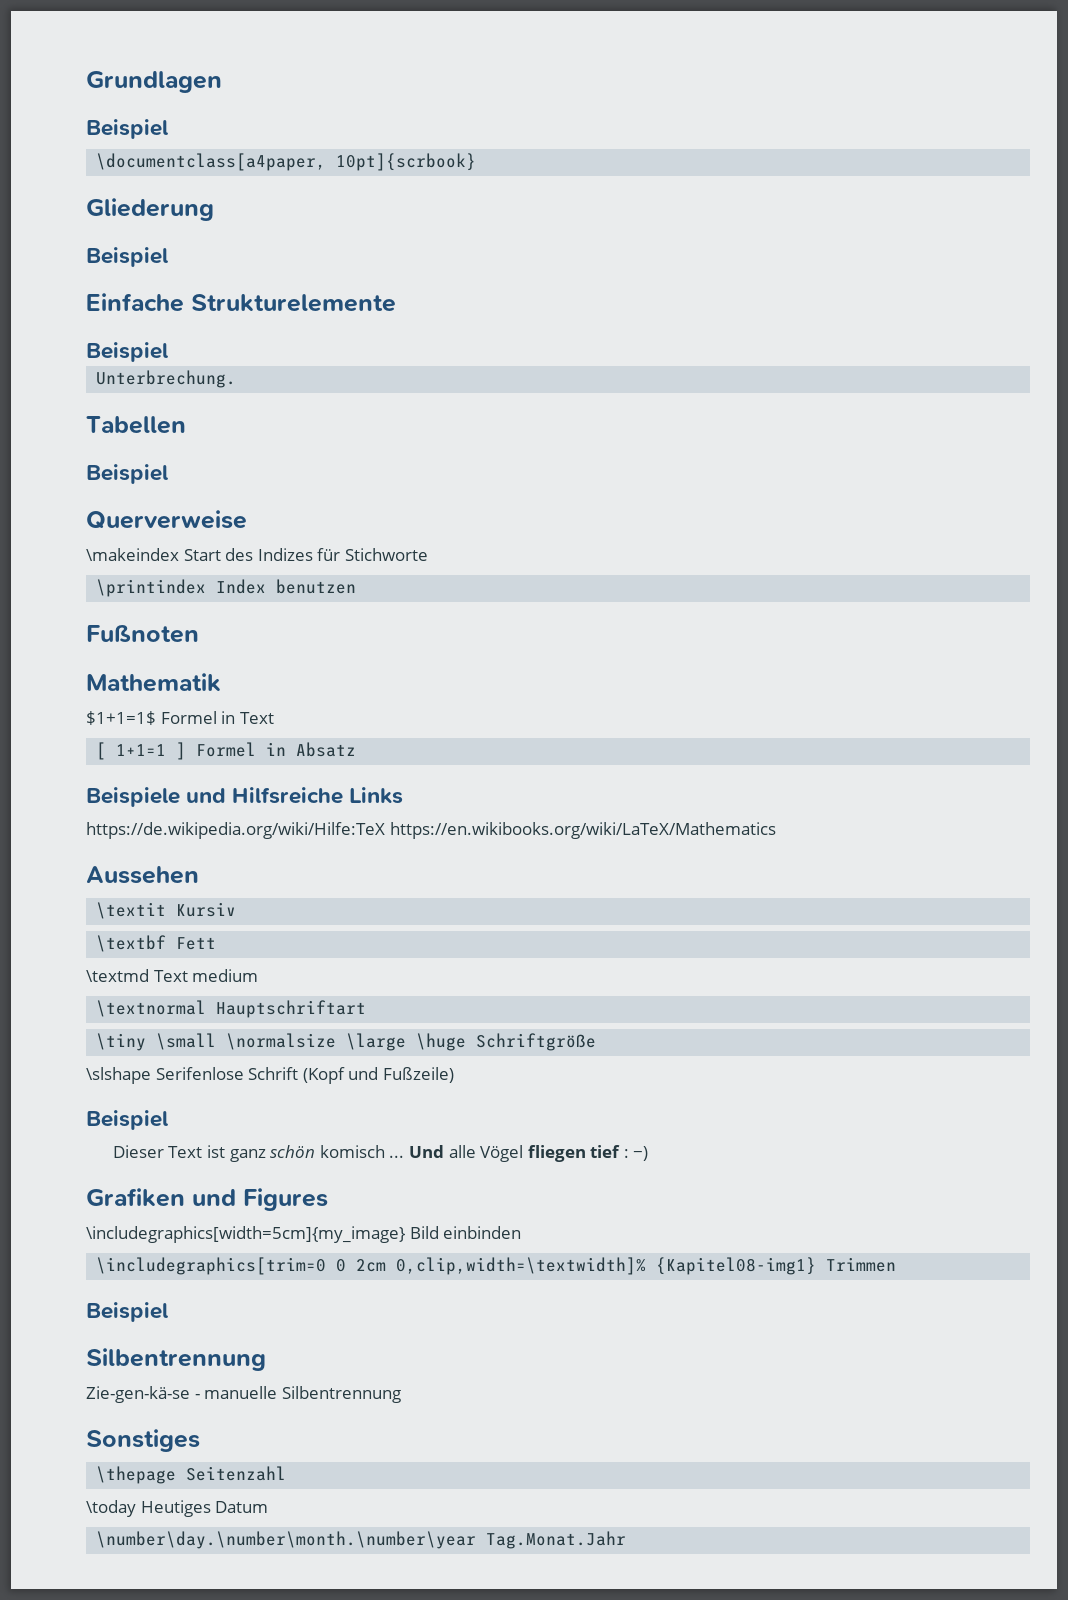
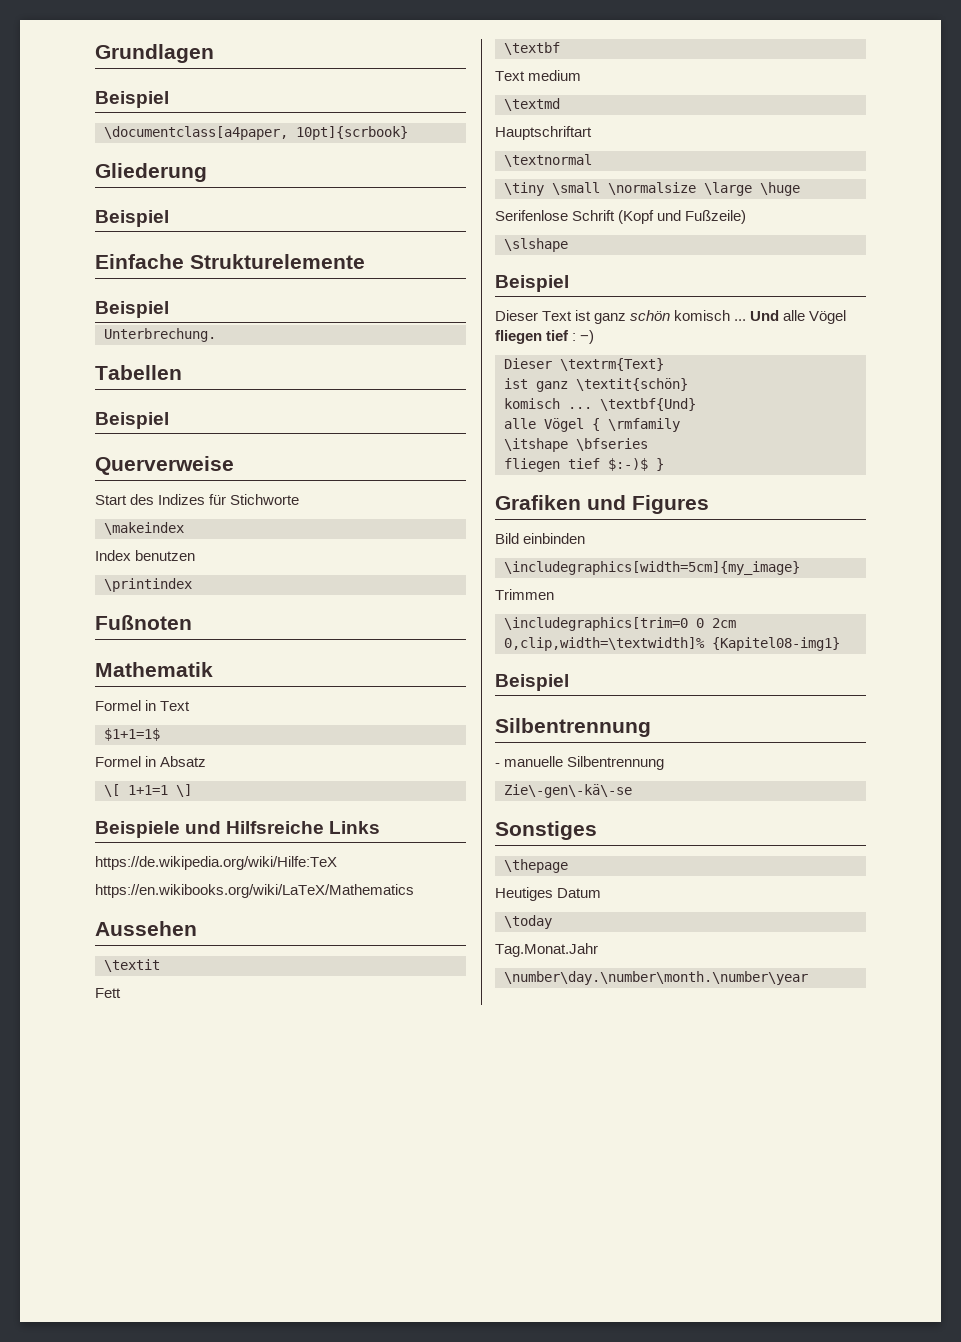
[86,548,179,561] \makeindex -> (234, 465) none
[96,579,207,597] \printindex -> [104,522,184,535] \makeindex //
(357, 586) none -> [104,578,192,592] // \printindex
[86,711,156,725] $1+1=1$ -> (213, 669) none
[96,742,187,760] [ 1+1=1 ] -> [104,728,160,741] $1+1=1$ //
(357, 749) none -> [104,784,192,797] // \[ 1+1=1 \]
(385, 830) none -> (337, 863) //
[176,902,237,917] Kursiv -> [95,988,121,998] // Fett
[176,937,217,950] [86,969,149,982] Fett // \textmd -> (560, 48) //
(259, 975) none -> [504,98,560,111] [495,126,592,140] // \textmd // Hauptschriftart
[216,1000,367,1018] Hauptschriftart -> (592, 160) none
[476,1033,597,1051] [86,1067,151,1084] Schriftgröße // \slshape -> (800, 189) //
(454, 1075) none -> [504,238,568,252] // \slshape
(649, 1153) none -> [504,358,664,371] [504,378,688,392] [504,398,696,411] [504,418,680,432] [504,438,648,452] [504,458,664,472] // Dieser \textrm{Text} // ist ganz \textit{schön} // komisch ... \textbf{Und} // alle Vögel { \rmfamily // \itshape \bfseries // fliegen tief $:-)$ }
[86,1226,405,1243] \includegraphics[width=5cm]{my_image} -> (709, 504) none
(522, 1232) none -> [504,561,800,575] [495,589,554,600] // \includegraphics[width=5cm]{my_image} // Trimmen
[826,1257,897,1272] Trimmen -> (840, 644) none
[86,1386,190,1403] Zie-gen-kä-se -> (651, 727) none
(401, 1394) none -> [504,784,632,798] // Zie\-gen\-kä\-se
[186,1466,287,1481] [86,1500,136,1517] Seitenzahl // \today -> (568, 866) //
(269, 1507) none -> [504,915,552,929] [495,943,598,957] // \today // Tag.Monat.Jahr
[486,1531,627,1549] Tag.Monat.Jahr -> (808, 978) none

